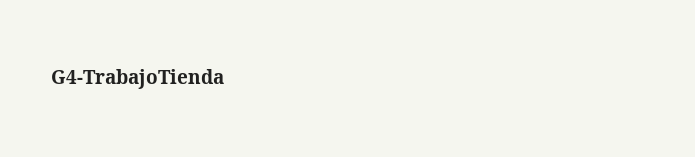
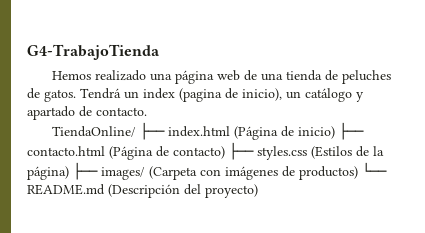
(224, 79) none -> [51,70,391,84] [27,88,364,102] [27,106,147,120] [51,122,364,140] [27,142,384,160] [27,162,387,180] [27,184,258,198] // Hemos realizado una página web de una tienda de peluches de gatos. Tendrá un index (pagina de inicio), un catálogo y apartado de contacto. // TiendaOnline/ ├── index.html (Página de inicio) ├── contacto.html (Página de contacto) ├── styles.css (Estilos de la página) ├── images/ (Carpeta con imágenes de productos) └── README.md (Descripción del proyecto)

